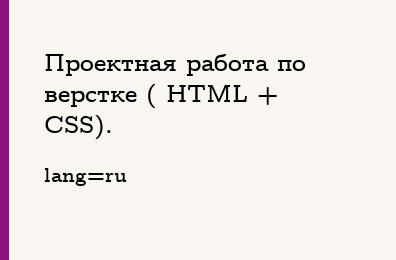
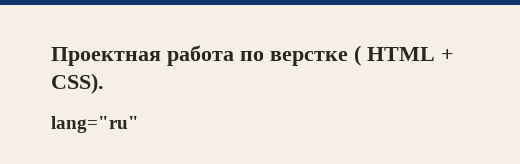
[44,168,127,186] lang=ru -> [51,116,139,133] lang="ru"

